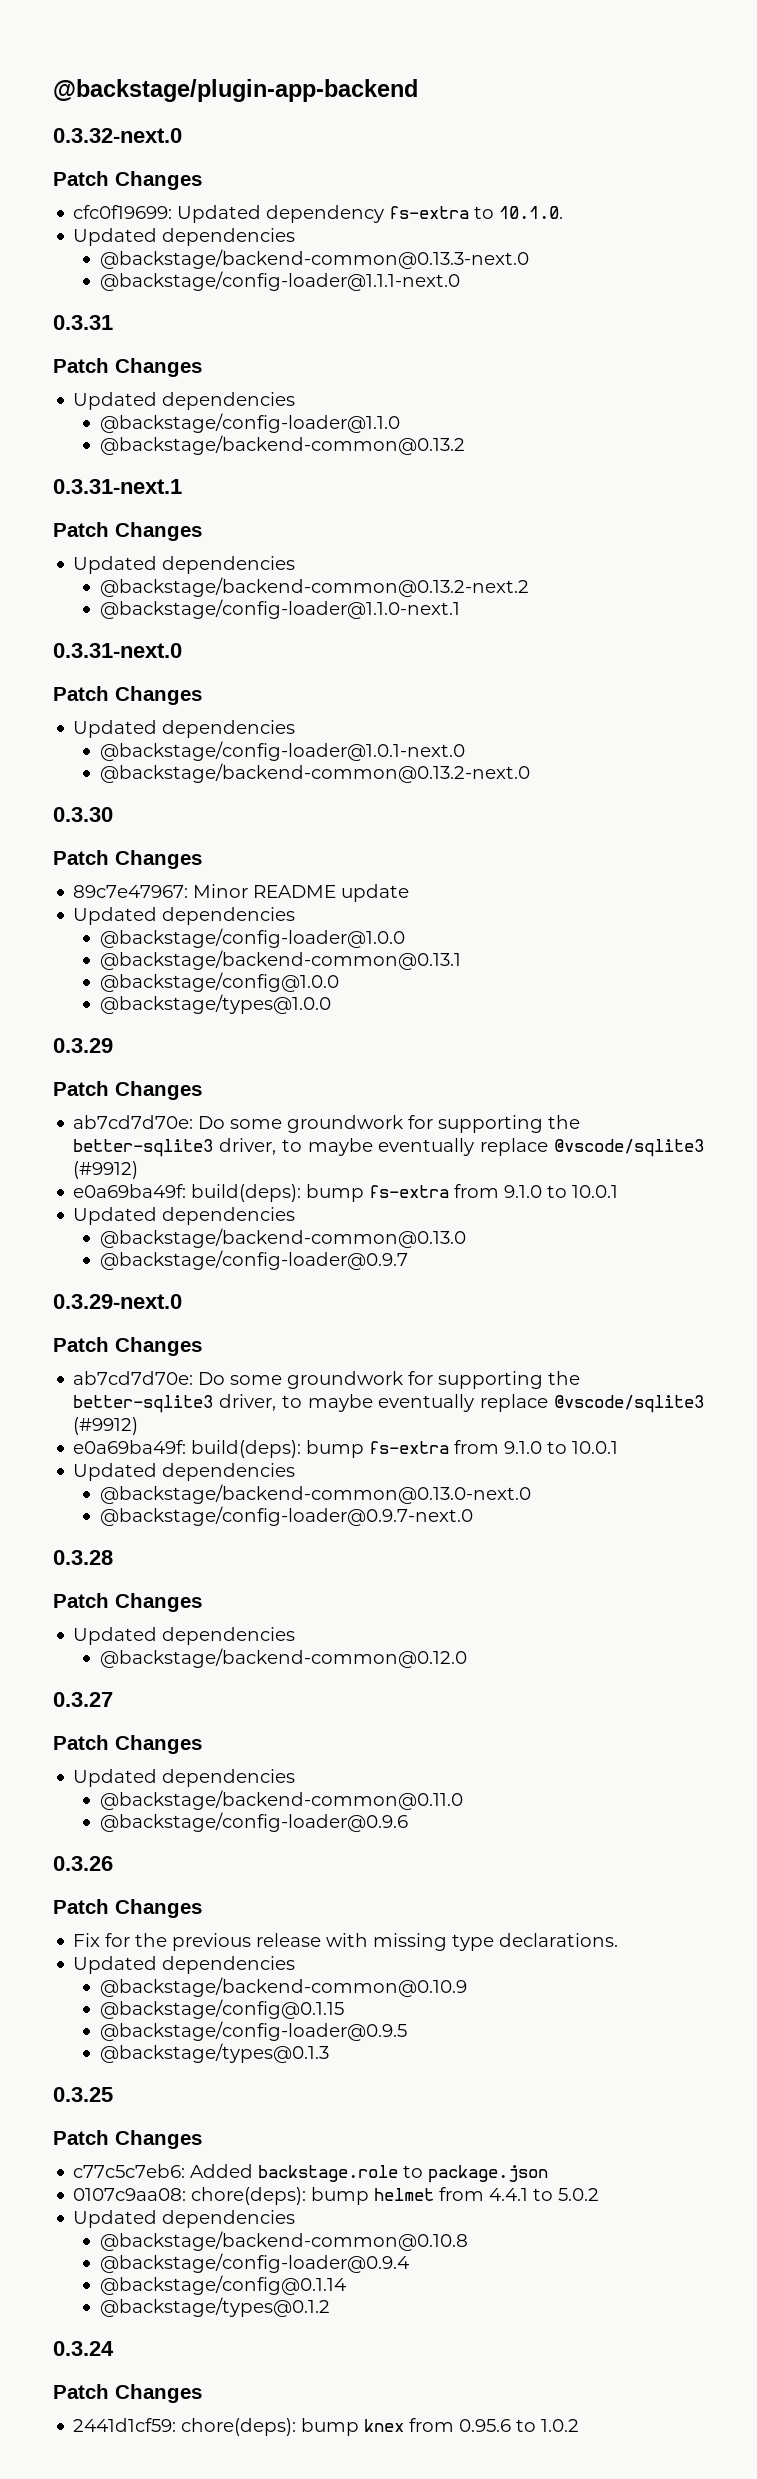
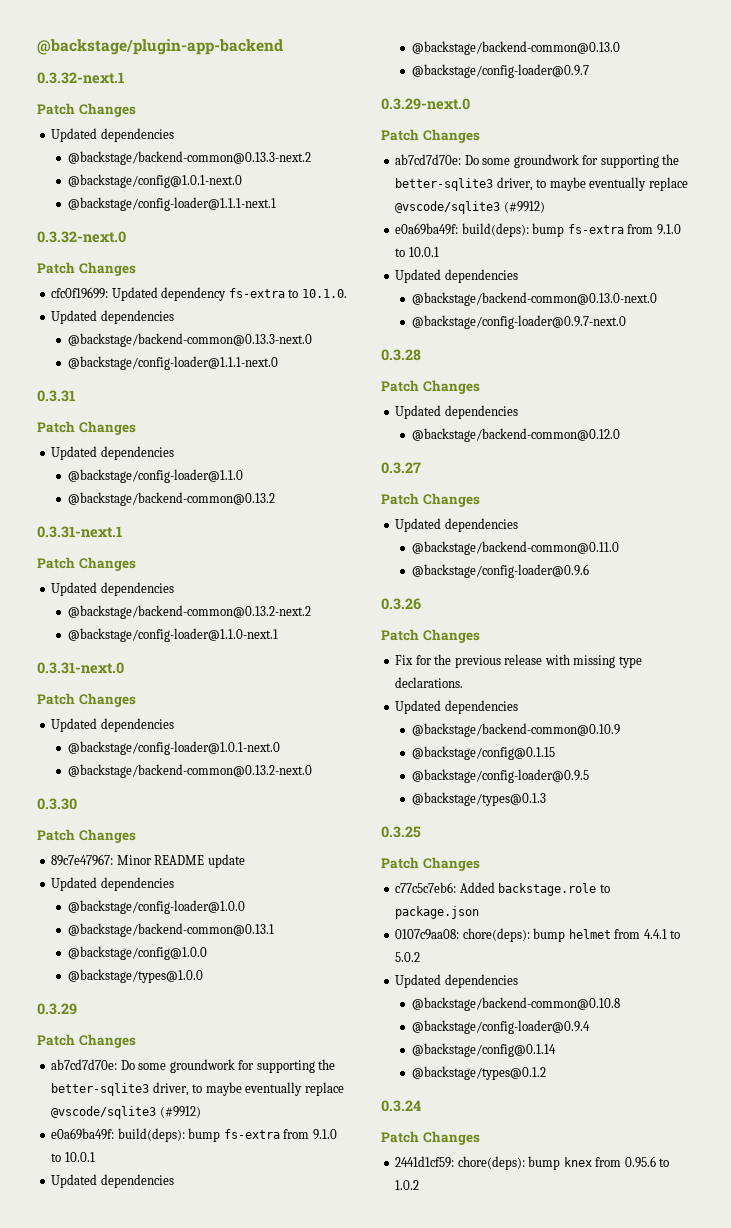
(418, 90) none -> [37,72,124,84] [37,103,136,117] [51,128,174,142] [67,151,311,165] [67,174,242,188] [67,197,276,211] // 0.3.32-next.1 // Patch Changes // Updated dependencies // @backstage/backend-common@0.13.3-next.2 // @backstage/config@1.0.1-next.0 // @backstage/config-loader@1.1.1-next.1

